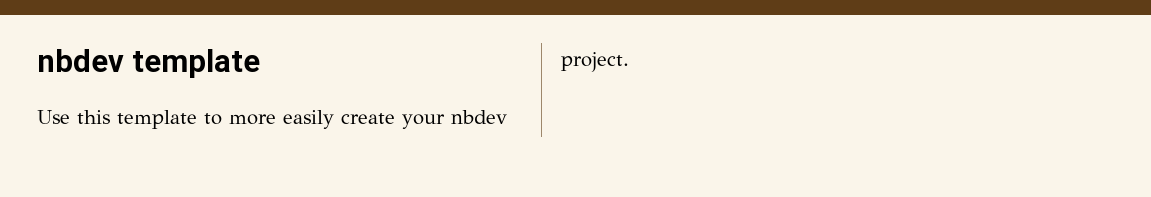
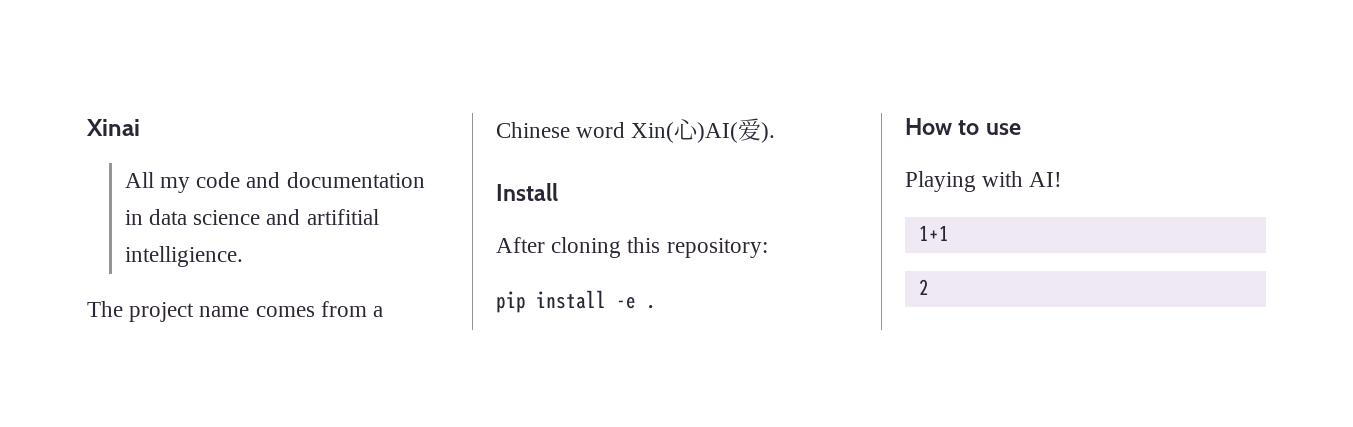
[37,49,261,78] [37,110,507,129] [561,52,629,72] nbdev template // Use this template to more easily create your nbdev project. -> [86,119,140,136] [124,172,425,193] [124,209,379,225] [124,246,243,267] [87,301,384,322] [496,118,776,143] [496,183,558,201] [496,237,768,258] [496,290,656,313] [905,118,1021,135] [905,171,1063,192] [918,225,949,241] [918,279,929,295] Xinai // All my code and documentation in data science and artifitial intelligience. // The project name comes from a Chinese word Xin(心)AI(爱). // Install // After cloning this repository: // pip install -e . // How to use // Playing with AI! // 1+1 // 2

